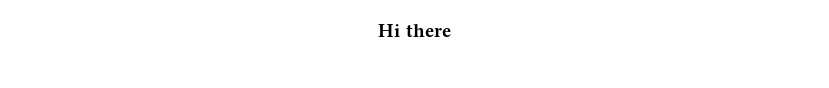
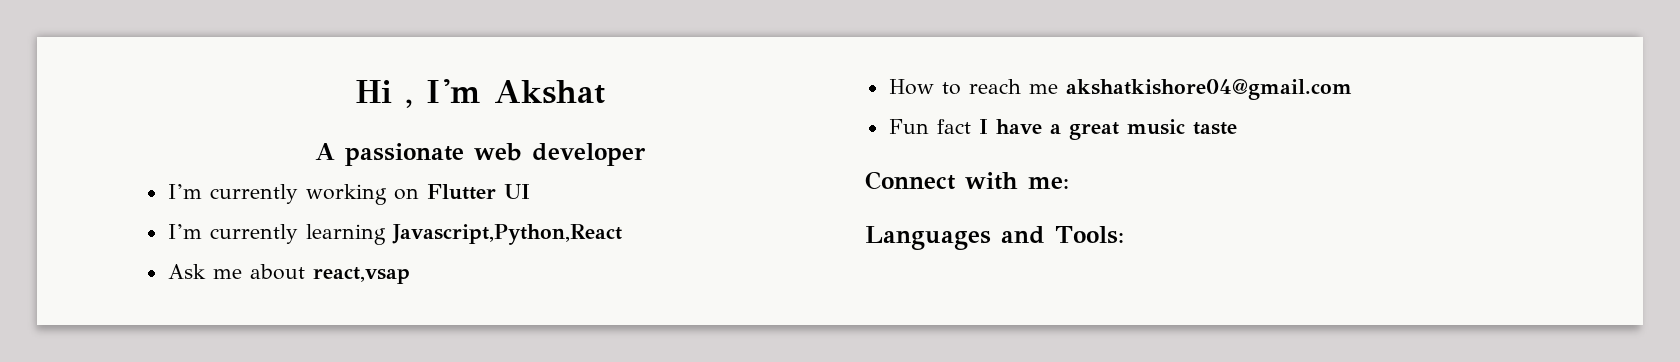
[405,24,451,37] there -> [404,79,605,108] [314,143,646,166] [167,184,530,205] [167,224,622,245] [167,264,410,284] [888,79,1352,100] [888,119,1237,140] [865,171,1069,190] [865,226,1124,250] , I'm Akshat // A passionate web developer // I’m currently working on Flutter UI // I’m currently learning Javascript,Python,React // Ask me about react,vsap // How to reach me akshatkishore04@gmail.com // Fun fact I have a great music taste // Connect with me: // Languages and Tools:

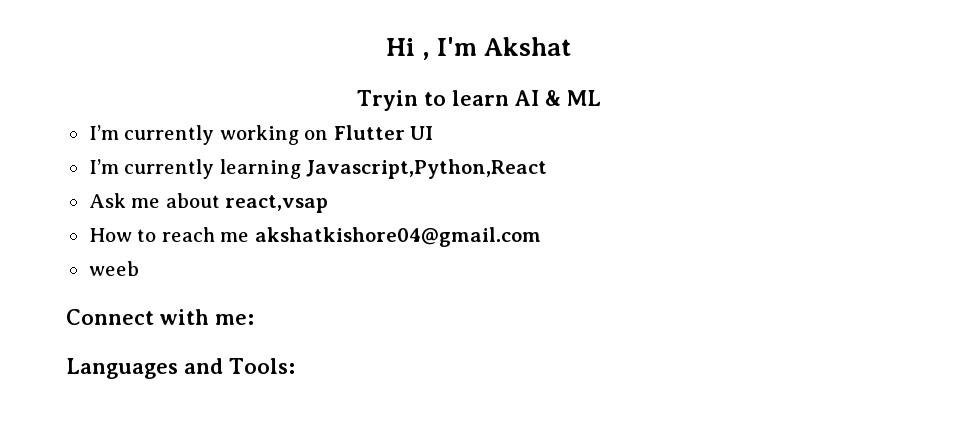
[314,143,646,166] A passionate web developer -> [356,90,601,111] Tryin to learn AI & ML
[888,119,1237,140] Fun fact I have a great music taste -> [88,261,139,276] weeb

